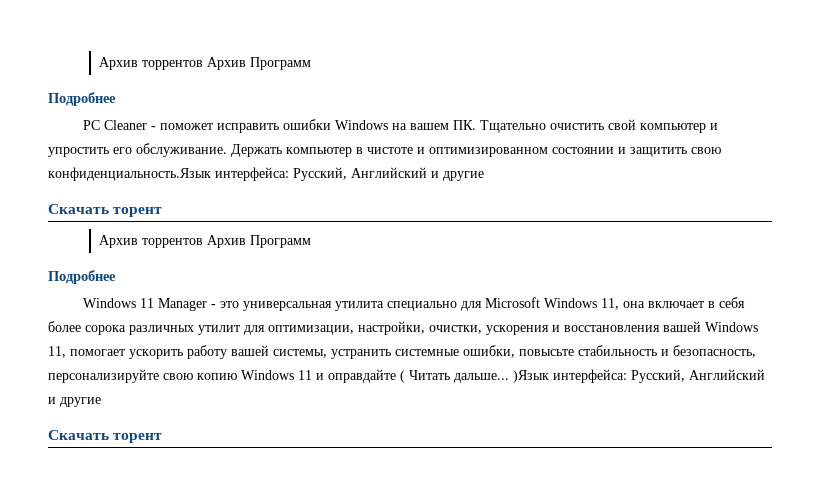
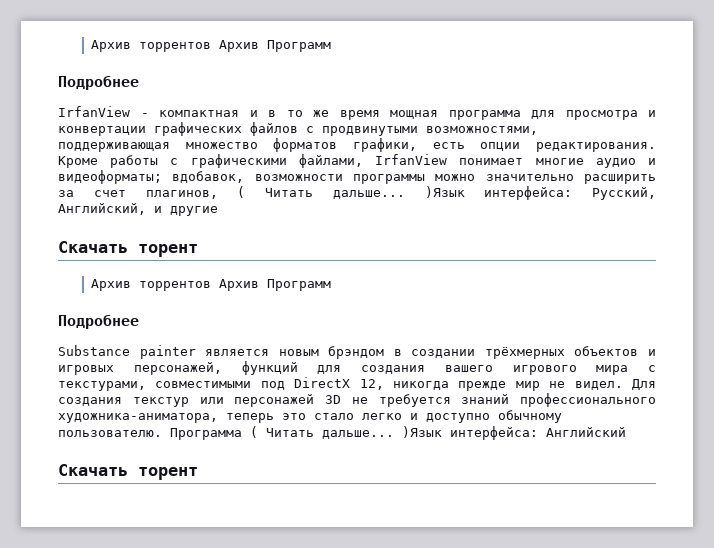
[98,57,311,70] [48,92,116,106] [83,119,719,133] [48,143,721,157] [48,167,427,181] Архив торрентов Архив Программ // Подробнее // PC Cleaner - поможет исправить ошибки Windows на вашем ПК. Тщательно очистить свой компьютер и упростить его обслуживание. Держать компьютер в чистоте и оптимизированном состоянии и защитить свою конфиденциальность.Язык интерфейса: Русский, Английский -> [90,40,331,52] [58,75,139,90] [58,106,656,120] [58,122,538,136] [58,138,657,152] [58,154,656,168] [58,170,656,184] [58,186,656,200] [58,203,146,215] Архив торрентов Архив Программ // Подробнее // IrfanView - компактная и в то же время мощная программа для просмотра и конвертации графических файлов с продвинутыми возможностями, поддерживающая множество форматов графики, есть опции редактирования. Кроме работы с графическими файлами, IrfanView понимает многие аудио и видеоформаты; вдобавок, возможности программы можно значительно расширить за счет плагинов, ( Читать дальше... )Язык интерфейса: Русский, Английский,
[83,297,746,311] [48,321,758,335] [48,345,756,359] [48,369,765,383] [48,397,101,407] Windows 11 Manager - это универсальная утилита специально для Microsoft Windows 11, она включает в себя более сорока различных утилит для оптимизации, настройки, очистки, ускорения и восстановления вашей Windows 11, помогает ускорить работу вашей системы, устранить системные ошибки, повысьте стабильность и безопасность, персонализируйте свою копию Windows 11 и оправдайте ( Читать дальше... )Язык интерфейса: Русский, Английский и другие -> [58,345,656,359] [58,361,656,375] [58,377,656,391] [58,393,656,407] [58,410,562,423] [58,426,626,440] Substance painter является новым брэндом в создании трёхмерных объектов и игровых персонажей, функций для создания вашего игрового мира с текстурами, совместимыми под DirectX 12, никогда прежде мир не видел. Для создания текстур или персонажей 3D не требуется знаний профессионального художника-аниматора, теперь это стало легко и доступно обычному пользователю. Программа ( Читать дальше... )Язык интерфейса: Английский

